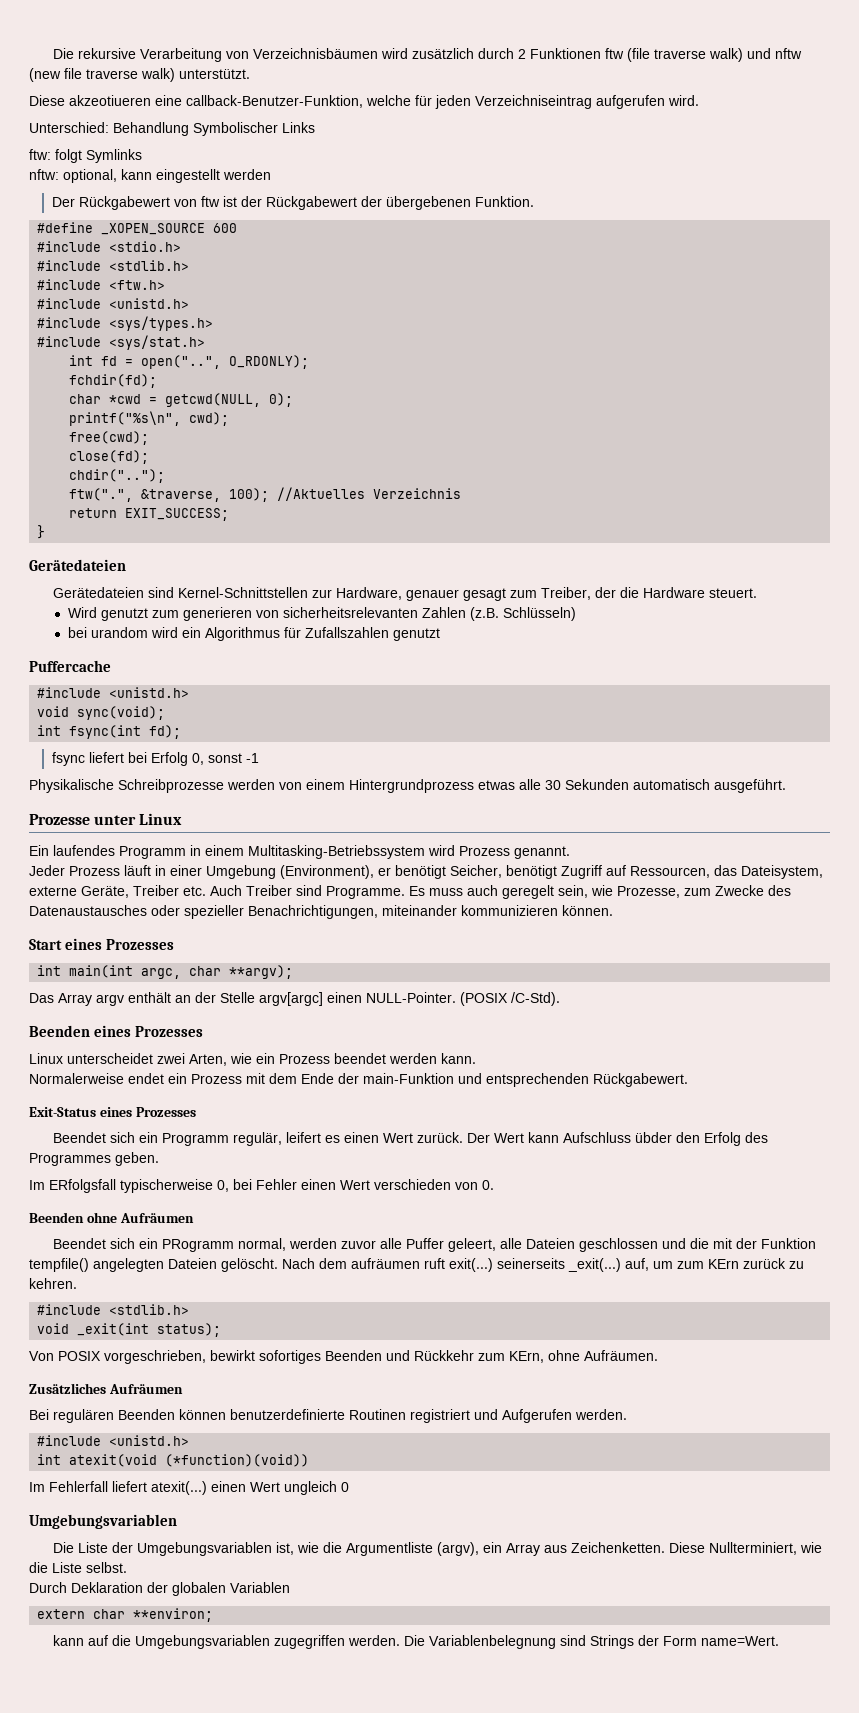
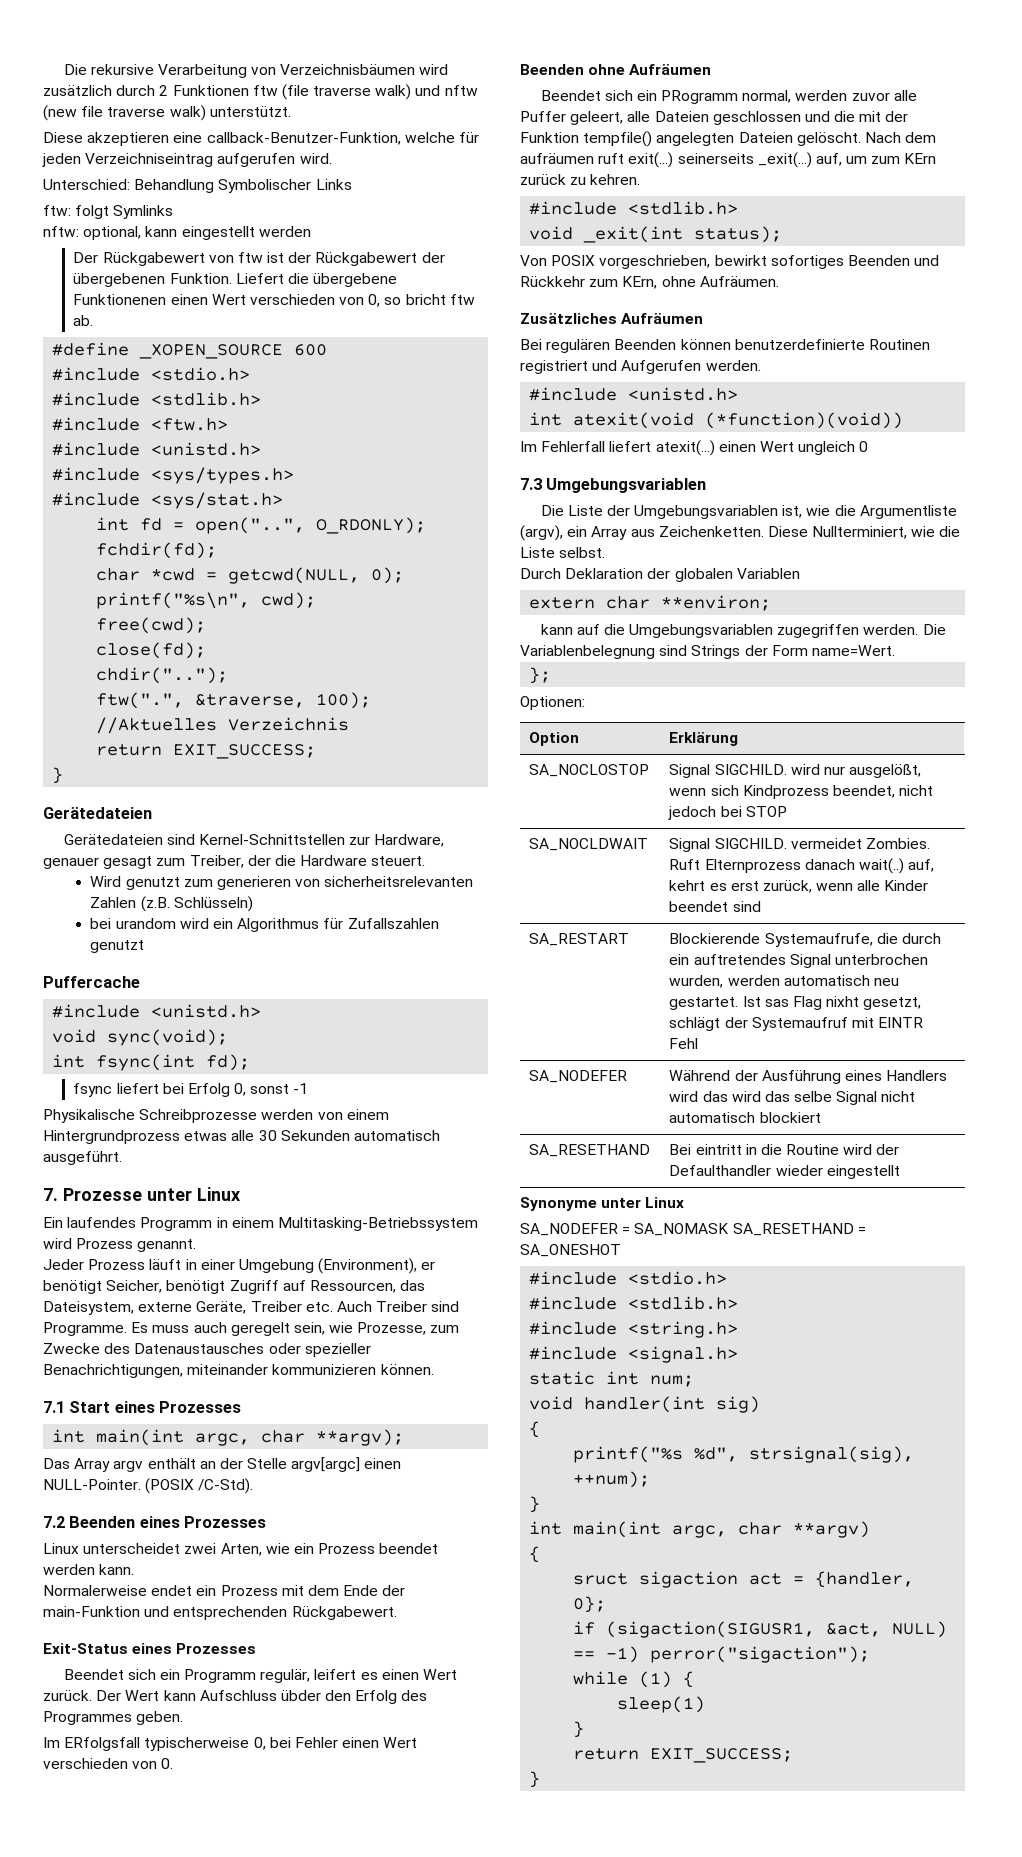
[69,95,151,106] akzeotiueren -> [87,132,170,146] akzeptieren
(535, 201) none -> [235,273,398,287] [73,294,475,307] [73,315,94,326] Liefert die übergebene Funktionenen einen Wert verschieden von 0, so bricht ftw ab.
(786, 786) none -> [43,1188,58,1201] 7.
(613, 910) none -> [43,1401,65,1413] 7.1
(560, 999) none -> [43,1516,65,1528] 7.2
(349, 1487) none -> [520,478,542,490] 7.3
(780, 1641) none -> [529,667,552,684] [520,696,585,710] [529,732,580,746] [669,732,739,746] [529,764,650,777] [669,764,922,778] [669,785,934,799] [668,806,787,820] [529,838,649,851] [669,838,930,852] [669,858,935,874] [669,880,929,893] [669,901,761,912] [529,933,630,946] [669,933,941,947] [669,954,928,968] [669,975,899,988] [669,996,922,1010] [669,1017,924,1031] [669,1038,699,1049] [529,1070,628,1083] [669,1070,948,1084] [669,1091,916,1105] [669,1112,821,1123] [529,1144,651,1157] [669,1144,900,1155] [669,1165,900,1179] [520,1197,685,1211] [520,1223,866,1236] [520,1244,621,1257] [529,1271,728,1285] [529,1296,739,1310] [529,1321,739,1338] [529,1346,739,1363] [529,1371,695,1387] [529,1396,761,1413] [529,1421,541,1438] [573,1446,915,1463] [573,1471,651,1488] [529,1496,541,1513] [529,1521,871,1538] [529,1546,541,1563] [573,1571,915,1588] [573,1596,607,1613] [573,1621,948,1638] [573,1646,871,1663] [573,1671,695,1688] [617,1696,706,1713] [573,1721,585,1738] [573,1748,794,1763] [529,1771,541,1788] // }; // Optionen: // Option | Erklärung // SA_NOCLOSTOP | Signal SIGCHILD. wird nur ausgelößt, wenn sich Kindprozess beendet, nicht jedoch bei STOP // SA_NOCLDWAIT | Signal SIGCHILD. vermeidet Zombies. Ruft Elternprozess danach wait(..) auf, kehrt es erst zurück, wenn alle Kinder beendet sind // SA_RESTART | Blockierende Systemaufrufe, die durch ein auftretendes Signal unterbrochen wurden, werden automatisch neu gestartet. Ist sas Flag nixht gesetzt, schlägt der Systemaufruf mit EINTR Fehl // SA_NODEFER | Während der Ausführung eines Handlers wird das wird das selbe Signal nicht automatisch blockiert // SA_RESETHAND | Bei eintritt in die Routine wird der Defaulthandler wieder eingestellt // Synonyme unter Linux // SA_NODEFER = SA_NOMASK SA_RESETHAND = SA_ONESHOT // #include <stdio.h> // #include <stdlib.h> // #include <string.h> // #include <signal.h> // static int num; // void handler(int sig) // { // printf("%s %d", strsignal(sig), ++num); // } // int main(int argc, char **argv) // { // sruct sigaction act = {handler, 0}; // if (sigaction(SIGUSR1, &act, NULL) == -1) perror("sigaction"); // while (1) { // sleep(1) // } // return EXIT_SUCCESS; // }

